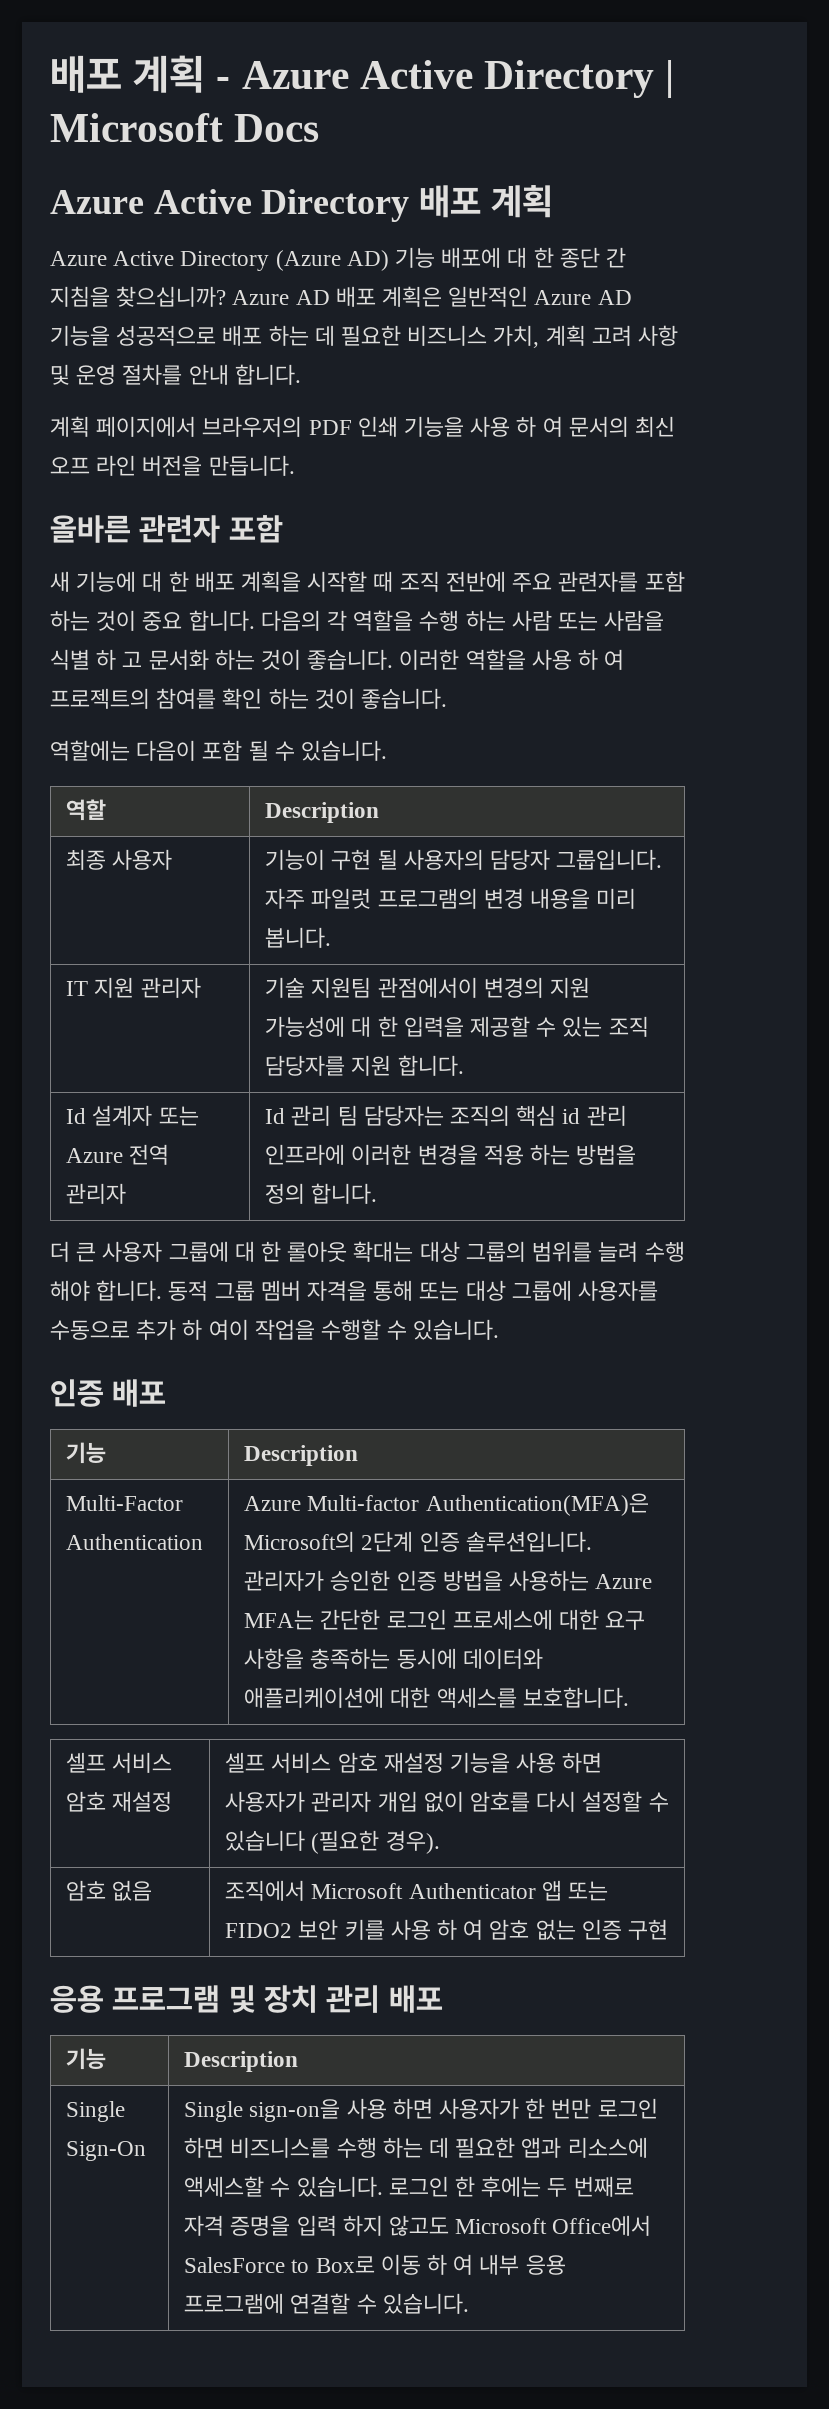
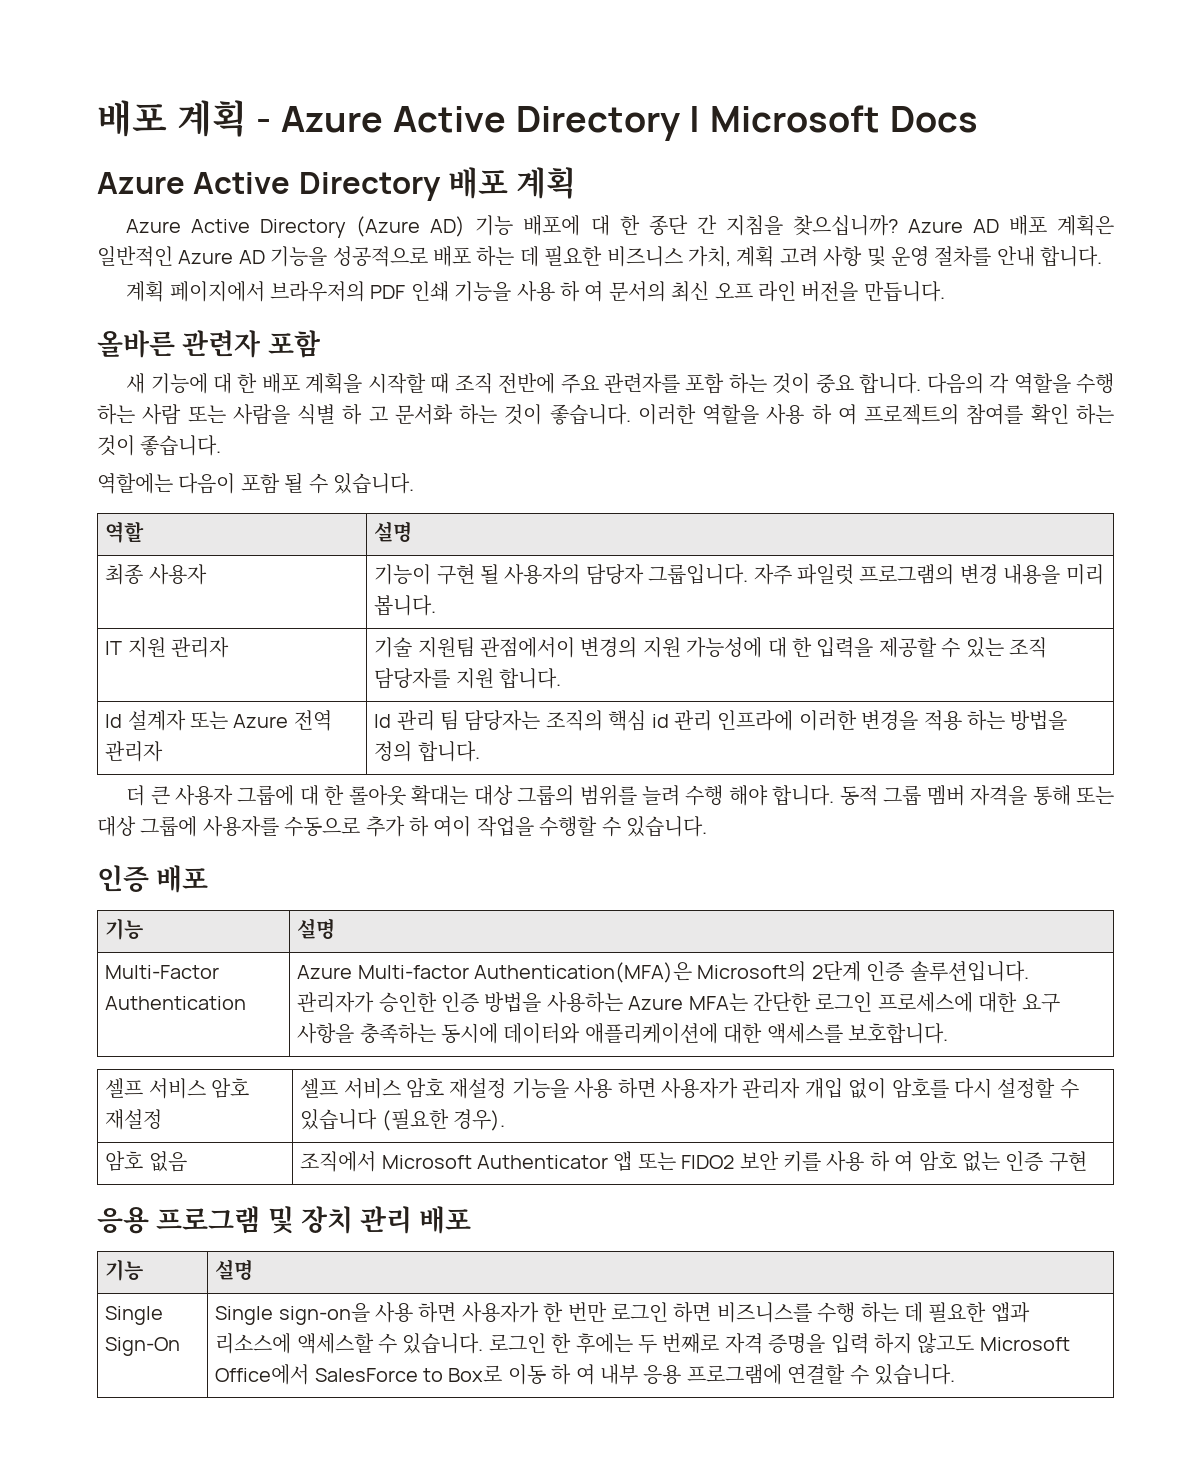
[265,802,380,823] Description -> [374,521,413,542] 설명
[244,1445,359,1466] Description -> [297,918,336,939] 설명
[184,2051,299,2072] Description -> [215,1259,254,1280] 설명

